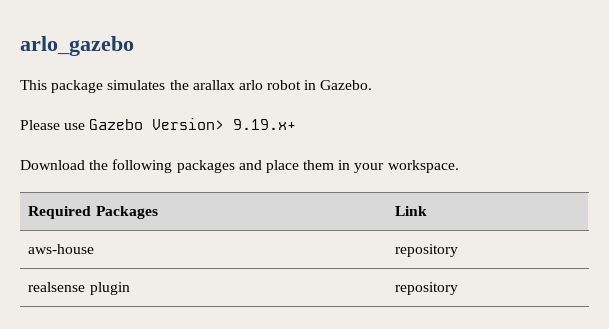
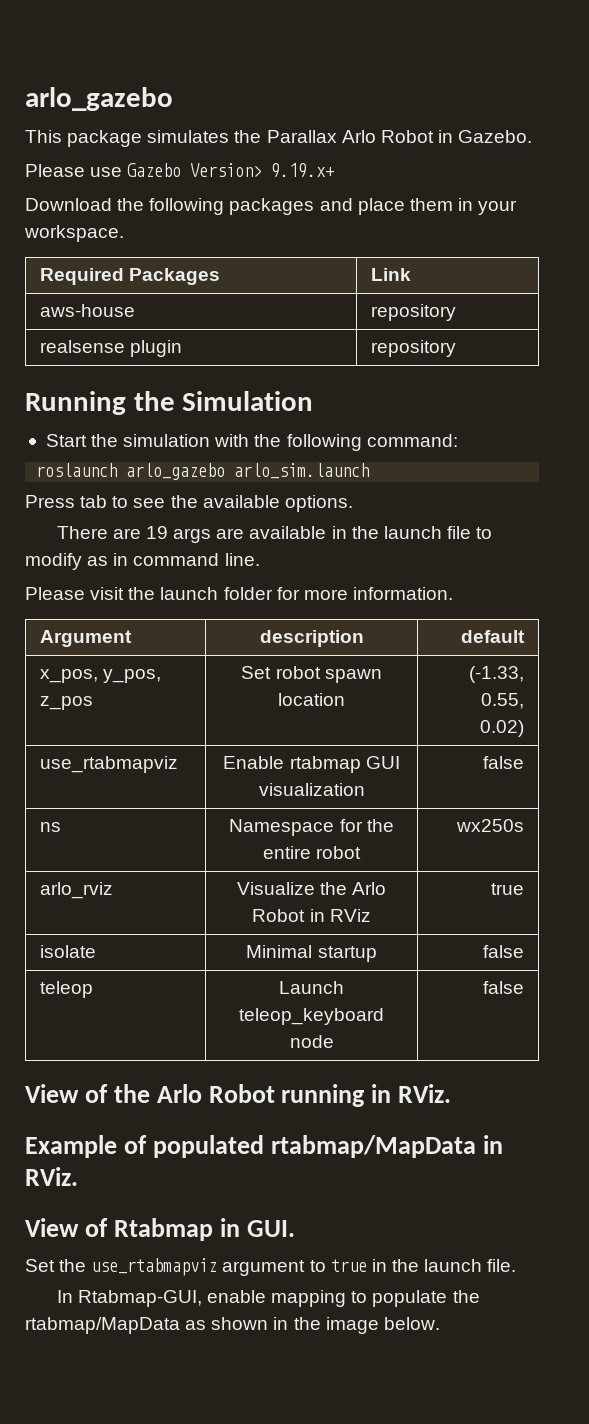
[192,80,302,90] arallax arlo robot -> [266,130,434,143] Parallax Arlo Robot
(459, 288) none -> [25,391,314,415] [45,434,458,451] [36,463,370,480] [25,495,353,512] [56,526,493,543] [25,553,260,570] [25,587,453,600] [40,630,133,647] [259,630,364,647] [460,630,525,643] [40,669,162,683] [40,696,94,710] [241,666,382,683] [278,693,345,706] [468,666,524,683] [480,693,524,709] [479,720,524,737] [40,756,179,773] [223,756,400,773] [258,783,365,796] [482,756,524,769] [40,822,62,832] [229,819,394,836] [262,846,362,859] [455,819,524,832] [40,882,114,899] [236,882,387,895] [252,909,371,922] [490,883,524,895] [40,945,97,958] [246,945,377,962] [482,945,524,958] [40,981,94,998] [279,981,344,994] [239,1008,384,1025] [289,1035,334,1048] [482,981,524,994] [25,1084,452,1107] [25,1135,503,1158] [25,1167,78,1186] [25,1218,295,1241] [25,1258,517,1276] [56,1290,480,1307] [25,1317,440,1334] // Running the Simulation // Start the simulation with the following command: // roslaunch arlo_gazebo arlo_sim.launch // Press tab to see the available options. // There are 19 args are available in the launch file to modify as in command line. // Please visit the launch folder for more information. // Argument | description | default // x_pos, y_pos, z_pos | Set robot spawn location | (-1.33, 0.55, 0.02) // use_rtabmapviz | Enable rtabmap GUI visualization | false // ns | Namespace for the entire robot | wx250s // arlo_rviz | Visualize the Arlo Robot in RViz | true // isolate | Minimal startup | false // teleop | Launch teleop_keyboard node | false // View of the Arlo Robot running in RViz. // Example of populated rtabmap/MapData in RViz. // View of Rtabmap in GUI. // Set the use_rtabmapviz argument to true in the launch file. // In Rtabmap-GUI, enable mapping to populate the rtabmap/MapData as shown in the image below.

